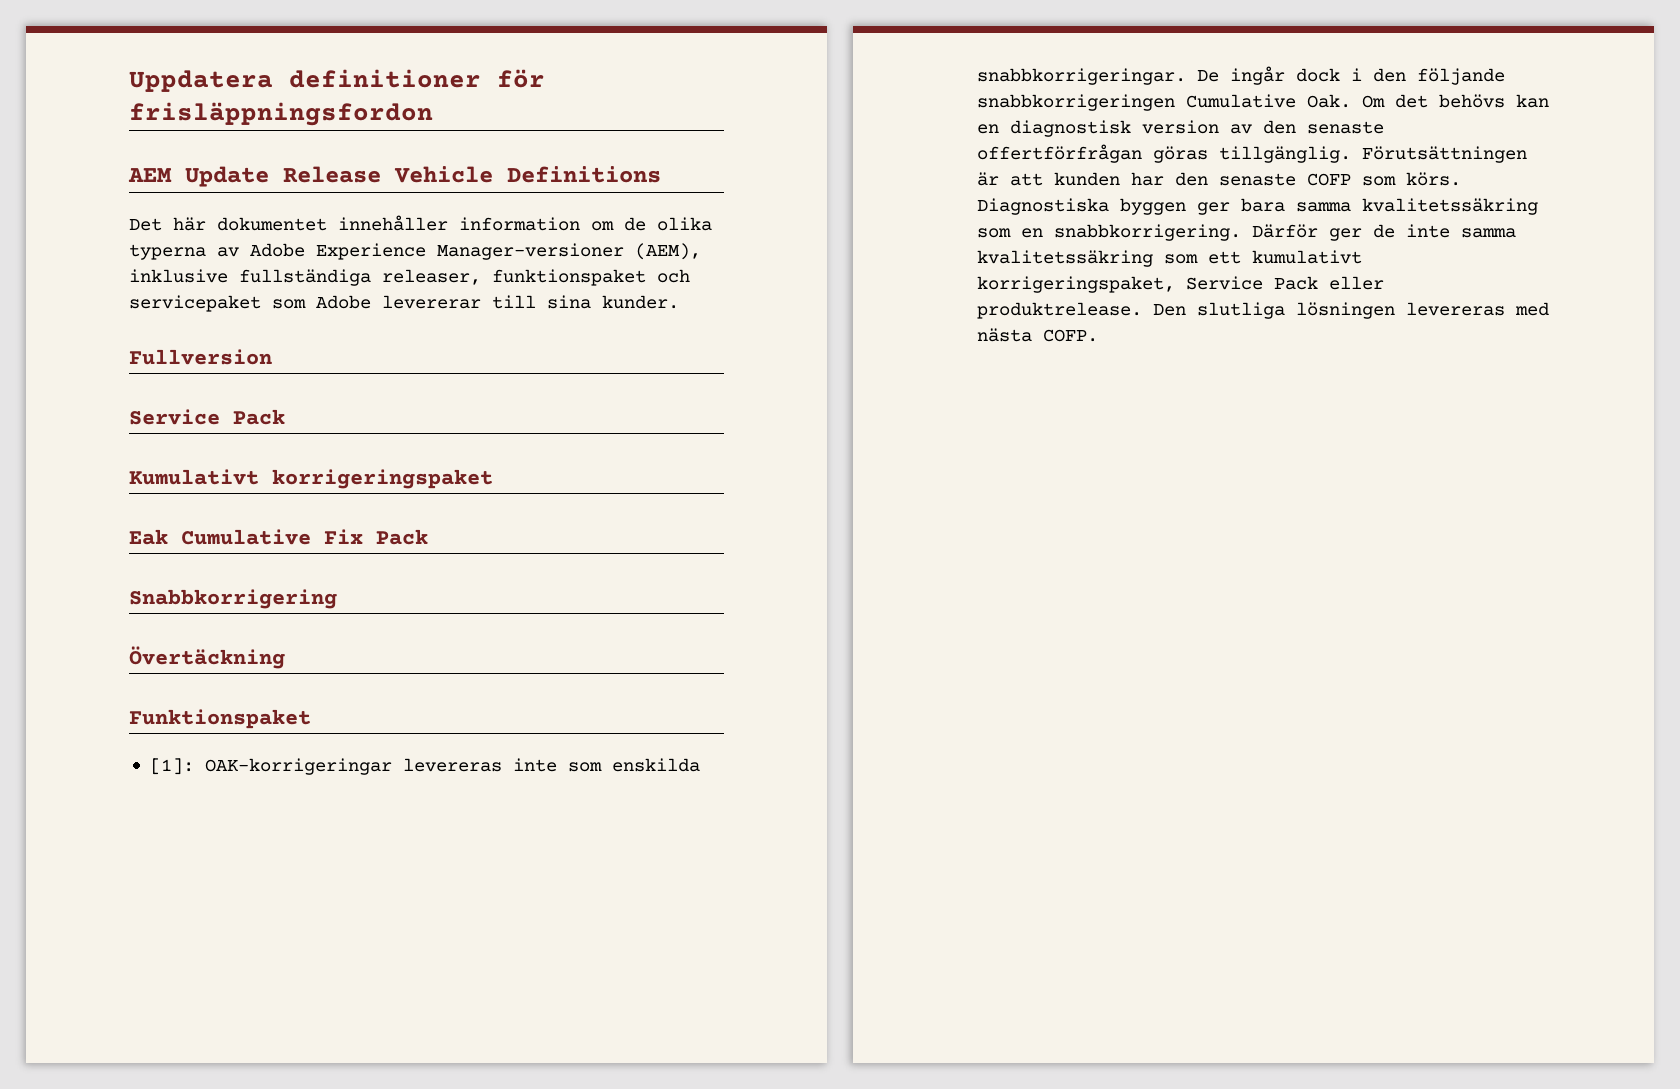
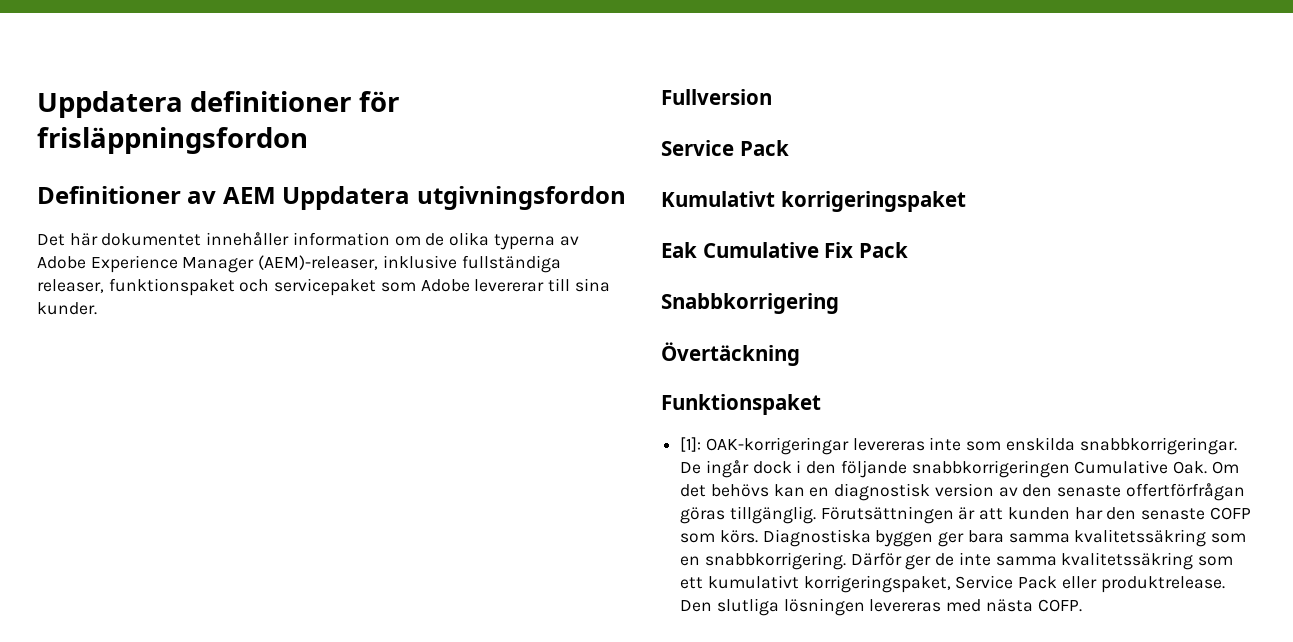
[128,166,661,187] AEM Update Release Vehicle Definitions -> [37,186,626,210] Definitioner av AEM Uppdatera utgivningsfordon
[437,243,701,260] Manager-versioner (AEM), -> [182,255,379,273] Manager (AEM)-releaser,

